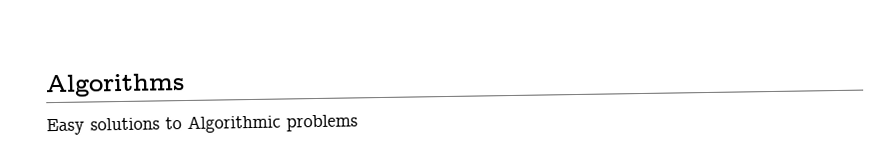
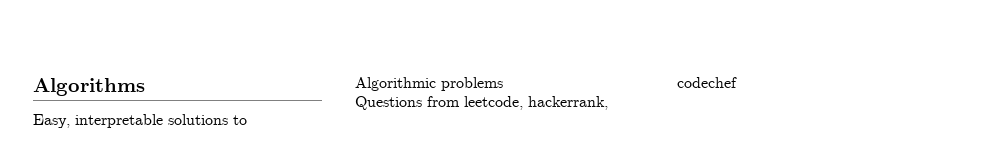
[46,118,85,136] Easy -> [33,114,163,128] Easy, interpretable
(358, 123) none -> [355,96,608,110] [677,77,737,88] // Questions from leetcode, hackerrank, codechef

